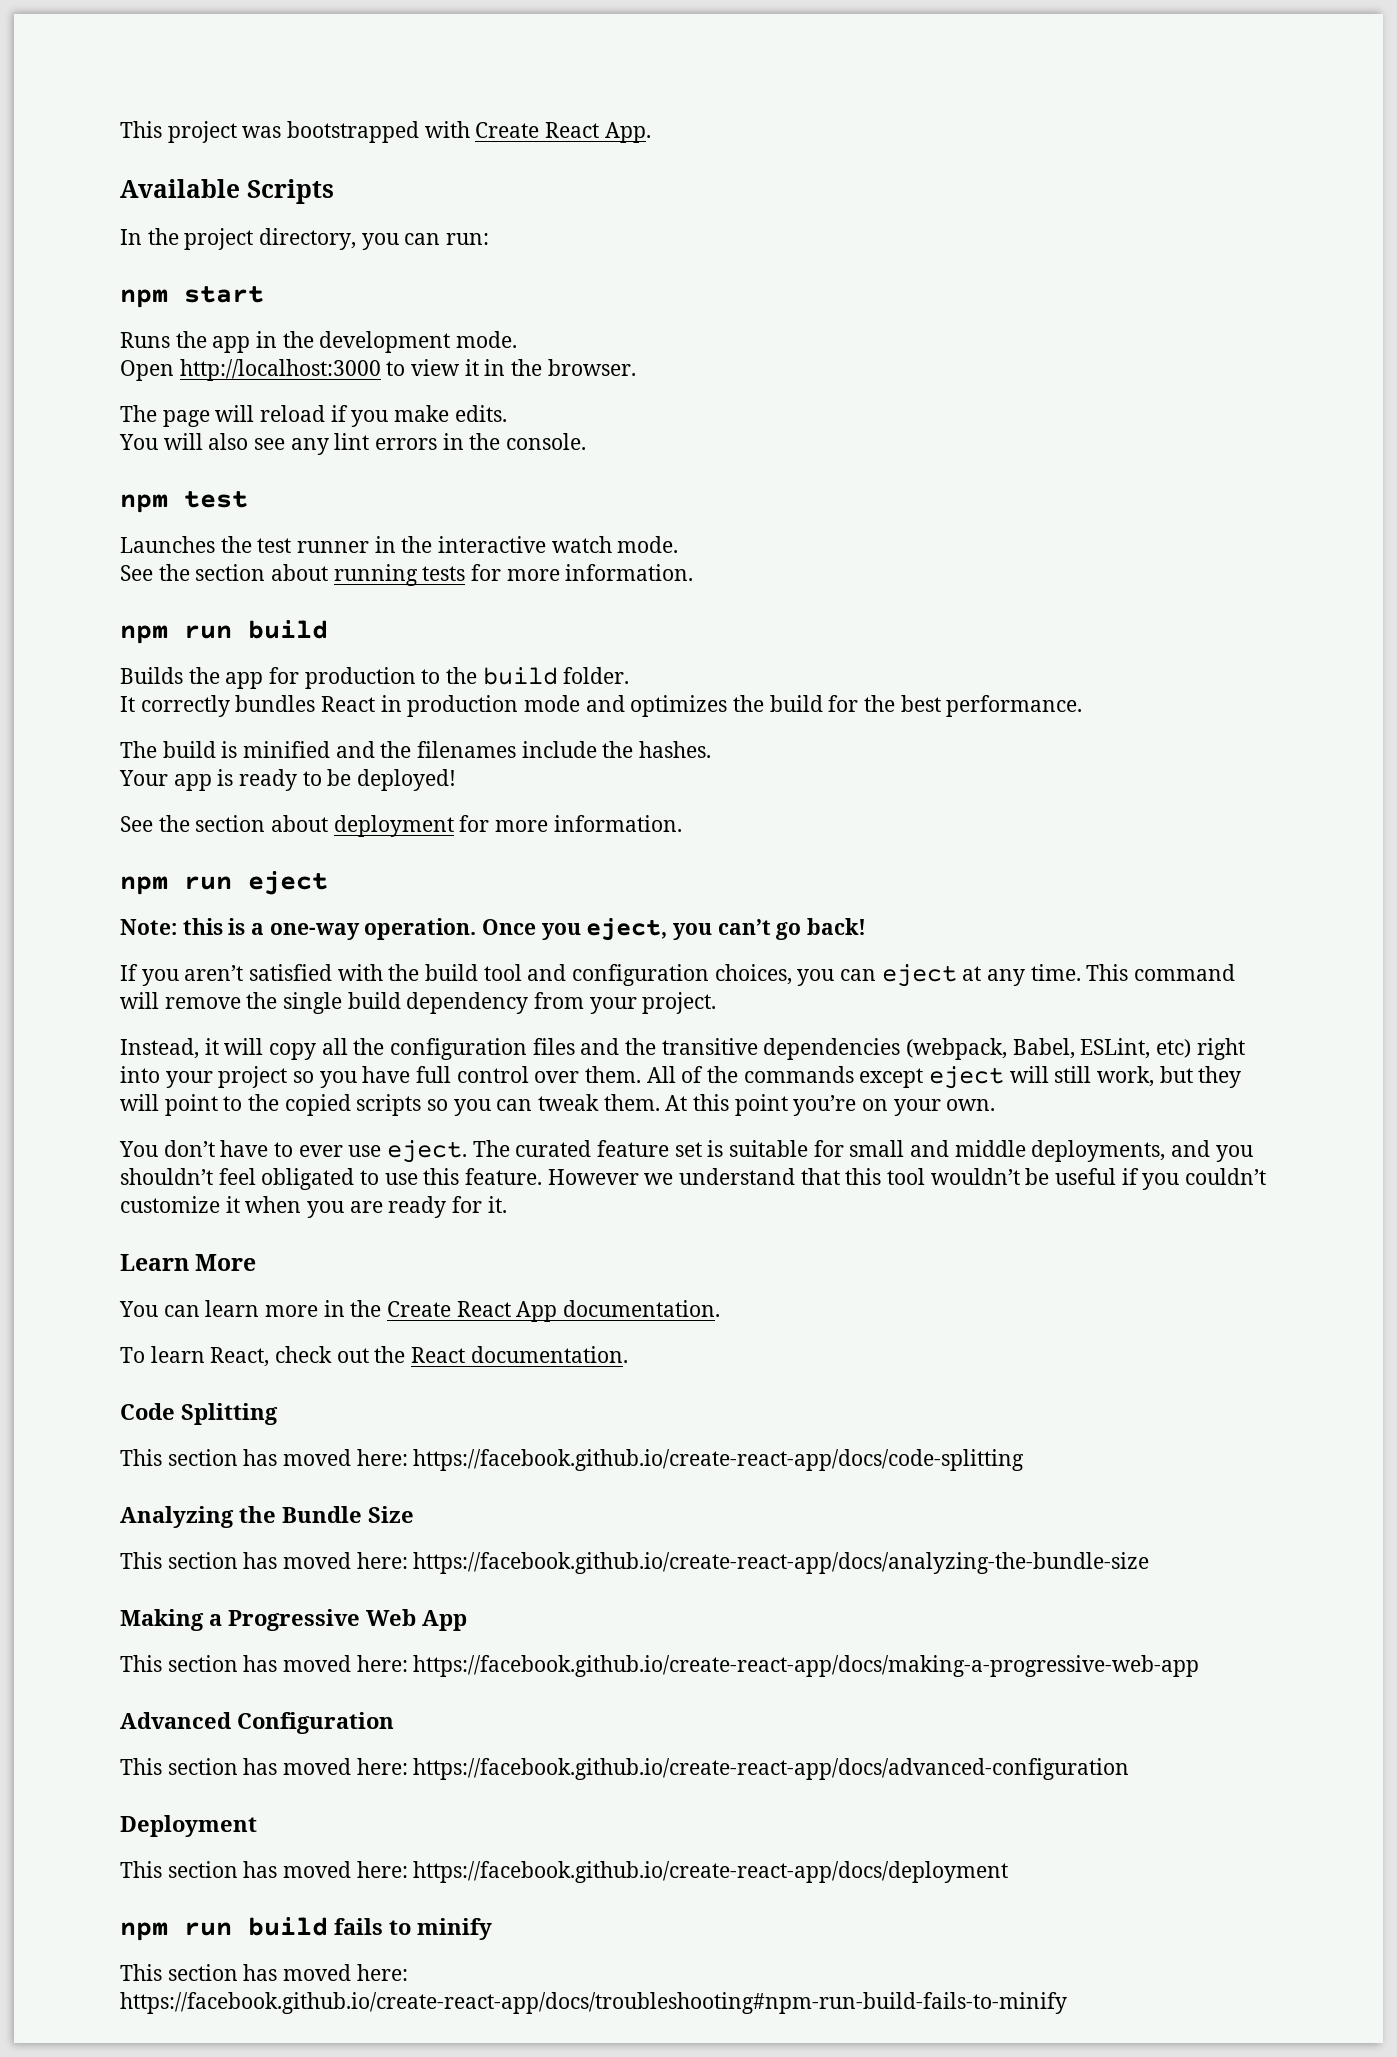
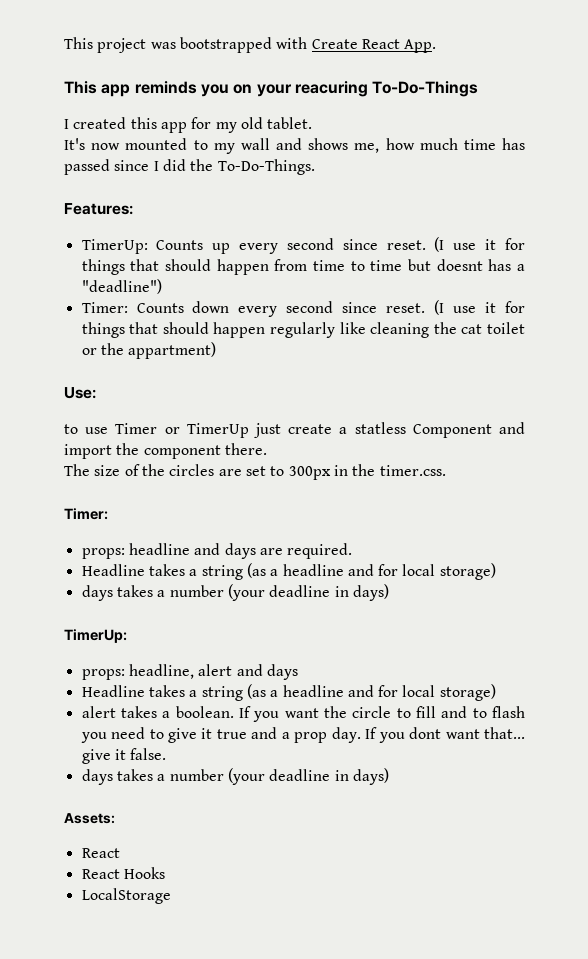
[120,179,334,204] [120,228,490,250] [120,286,264,308] [120,331,518,353] [120,359,636,381] [120,405,507,427] [119,433,587,455] [120,491,248,513] [120,536,679,553] [120,564,694,586] [120,620,328,644] [120,667,630,689] [120,695,1083,717] [120,741,712,758] [119,769,457,791] [120,815,682,837] [120,871,328,895] [120,918,867,941] [120,964,1236,987] [120,992,717,1014] [120,1038,1245,1060] [120,1066,1242,1089] [120,1094,996,1116] [119,1140,1253,1163] [120,1168,1267,1190] [120,1196,507,1218] [120,1254,257,1271] [119,1300,721,1322] [120,1346,628,1367] [120,1403,278,1425] [120,1449,1025,1471] [120,1506,414,1528] [120,1552,1150,1574] [120,1609,467,1631] [120,1655,1200,1677] [120,1712,394,1734] [120,1758,1130,1780] [120,1815,257,1837] [120,1861,1009,1883] [120,1917,492,1941] [120,1964,408,1981] [120,1992,1067,2014] Available Scripts // In the project directory, you can run: // npm start // Runs the app in the development mode. // Open http://localhost:3000 to view it in the browser. // The page will reload if you make edits. // You will also see any lint errors in the console. // npm test // Launches the test runner in the interactive watch mode. // See the section about running tests for more information. // npm run build // Builds the app for production to the build folder. // It correctly bundles React in production mode and optimizes the build for the best performance. // The build is minified and the filenames include the hashes. // Your app is ready to be deployed! // See the section about deployment for more information. // npm run eject // Note: this is a one-way operation. Once you eject, you can’t go back! // If you aren’t satisfied with the build tool and configuration choices, you can eject at any time. This command will remove the single build dependency from your project. // Instead, it will copy all the configuration files and the transitive dependencies (webpack, Babel, ESLint, etc) right into your project so you have full control over them. All of the commands except eject will still work, but they will point to the copied scripts so you can tweak them. At this point you’re on your own. // You don’t have to ever use eject. The curated feature set is suitable for small and middle deployments, and you shouldn’t feel obligated to use this feature. However we understand that this tool wouldn’t be useful if you couldn’t customize it when you are ready for it. // Learn More // You can learn more in the Create React App documentation. // To learn React, check out the React documentation. // Code Splitting // This section has moved here: https://facebook.github.io/create-react-app/docs/code-splitting // Analyzing the Bundle Size // This section has moved here: https://facebook.github.io/create-react-app/docs/analyzing-the-bundle-size // Making a Progressive Web App // This section has moved here: https://facebook.github.io/create-react-app/docs/making-a-progressive-web-app // Advanced Configuration // This section has moved here: https://facebook.github.io/create-react-app/docs/advanced-configuration // Deployment // This section has moved here: https://facebook.github.io/create-react-app/docs/deployment // npm run build fails to minify // This section has moved here: https://facebook.github.io/create-react-app/docs/troubleshooting#npm-run-build-fails-to-minify -> [64,81,479,97] [64,117,313,133] [64,138,525,154] [64,159,315,175] [64,203,133,215] [81,237,525,254] [81,259,526,275] [81,279,162,294] [81,300,525,317] [81,322,526,338] [81,342,217,359] [64,387,96,399] [64,422,525,438] [64,443,267,459] [64,464,446,480] [64,508,108,520] [81,543,353,559] [81,563,496,580] [81,584,389,601] [64,629,127,643] [81,664,298,680] [81,684,496,701] [81,706,525,722] [80,727,525,743] [81,748,167,764] [81,768,389,785] [64,813,115,824] [81,848,120,858] [81,867,165,879] [81,888,171,904] This app reminds you on your reacuring To-Do-Things // I created this app for my old tablet. // It's now mounted to my wall and shows me, how much time has passed since I did the To-Do-Things. // Features: // TimerUp: Counts up every second since reset. (I use it for things that should happen from time to time but doesnt has a "deadline") // Timer: Counts down every second since reset. (I use it for things that should happen regularly like cleaning the cat toilet or the appartment) // Use: // to use Timer or TimerUp just create a statless Component and import the component there. // The size of the circles are set to 300px in the timer.css. // Timer: // props: headline and days are required. // Headline takes a string (as a headline and for local storage) // days takes a number (your deadline in days) // TimerUp: // props: headline, alert and days // Headline takes a string (as a headline and for local storage) // alert takes a boolean. If you want the circle to fill and to flash you need to give it true and a prop day. If you dont want that... give it false. // days takes a number (your deadline in days) // Assets: // React // React Hooks // LocalStorage

